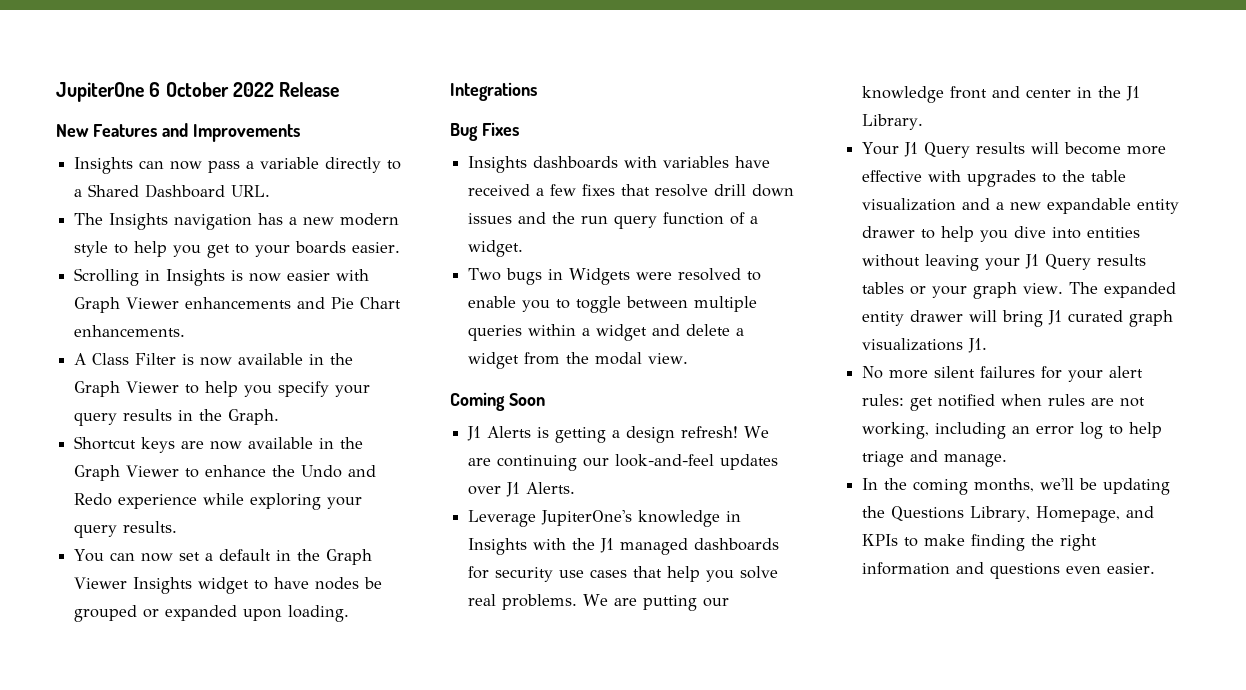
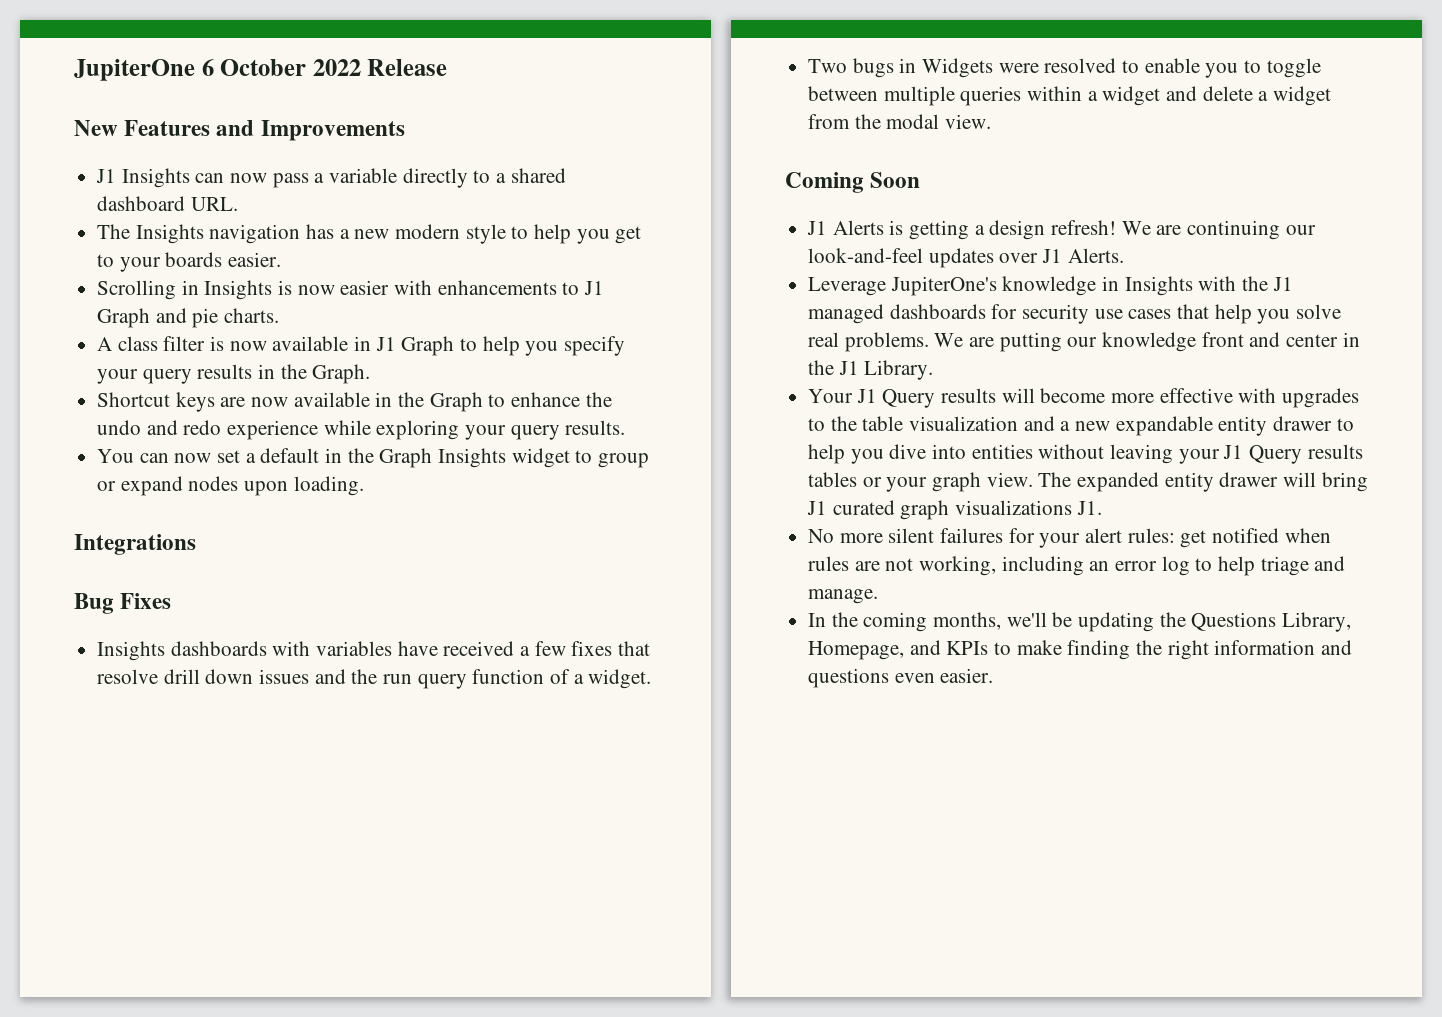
(300, 133) none -> [96,169,117,183] J1
[88,184,226,198] Shared Dashboard -> [510,168,566,183] [97,196,186,211] shared dashboard
[74,297,402,313] [74,325,186,337] Graph Viewer enhancements and Pie Chart enhancements. -> [437,280,605,295] [97,308,280,328] enhancements to J1 Graph and pie charts.
[92,353,177,365] Class Filter -> [117,336,206,351] class filter
[330,353,354,365] [74,381,180,397] the Graph Viewer -> [375,336,455,356] J1 Graph
[126,465,180,477] Viewer -> (483, 402) none
[301,465,377,478] [74,493,113,506] Undo and Redo -> [97,420,222,435] undo and redo
[74,577,128,589] Viewer -> (433, 458) none
[274,577,383,590] [74,605,238,622] have nodes be grouped or expanded -> [598,453,650,468] [97,476,239,496] group or expand nodes

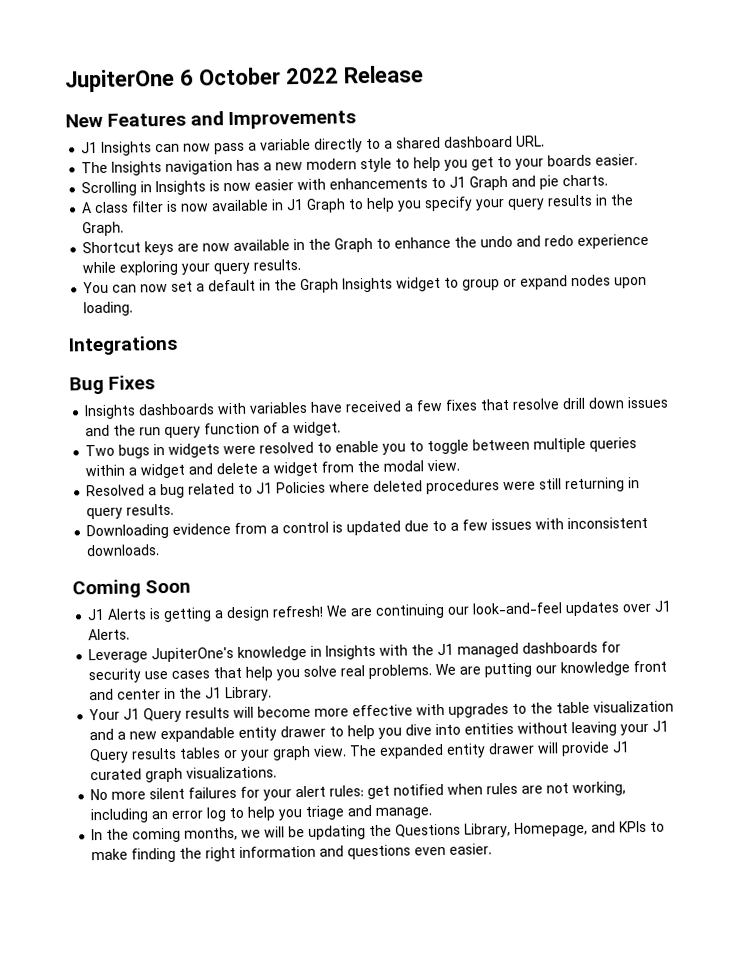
[922,58,994,78] Widgets -> [168,443,221,458] widgets
(992, 121) none -> [86,477,641,499] [86,503,175,520] [86,516,649,540] [86,544,161,557] // Resolved a bug related to J1 Policies where deleted procedures were still returning in query results. // Downloading evidence from a control is updated due to a few issues with inconsistent downloads.
[1321,472,1368,492] bring -> [561,741,611,757] provide
[955,500,1102,515] visualizations J1. -> [186,766,278,779] visualizations.
(1256, 566) none -> [278,809,304,821] you
[1006,612,1047,627] we'll -> [241,826,286,838] we will

